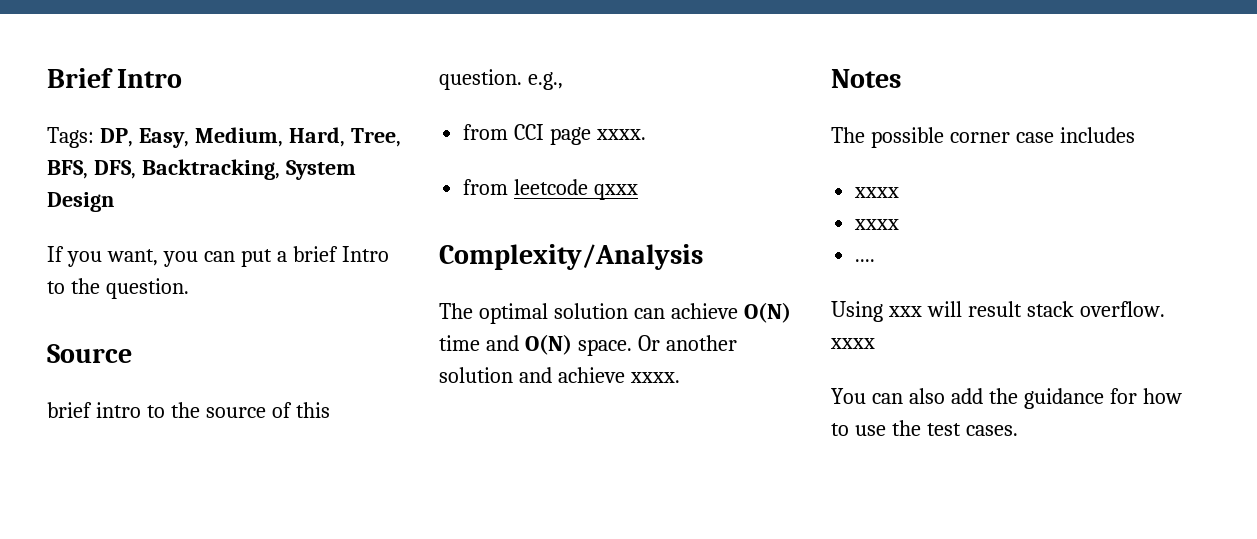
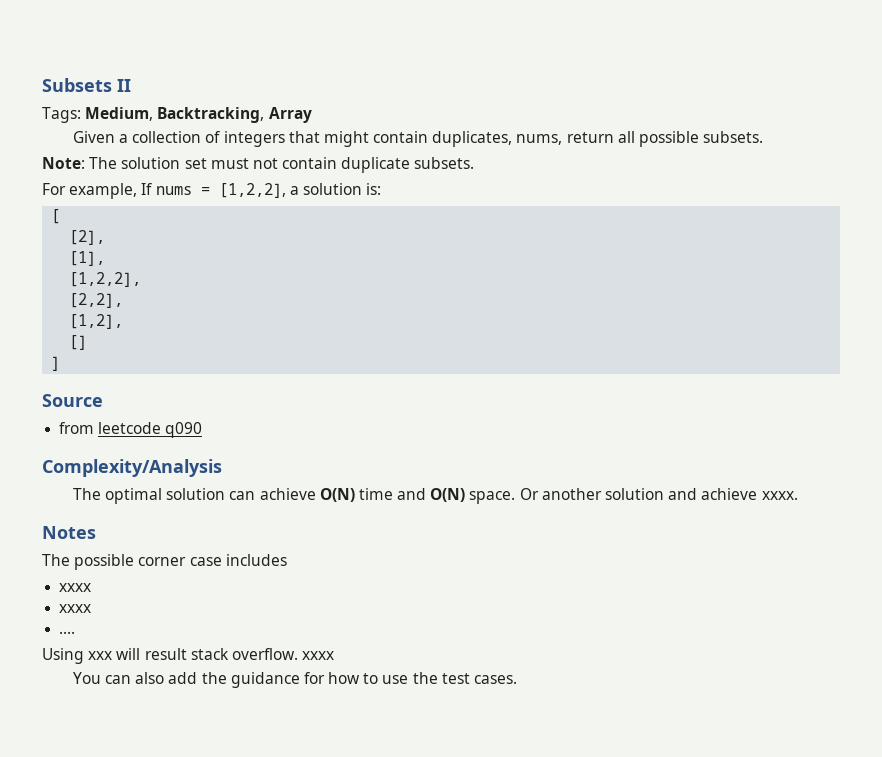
[47,68,183,88] Brief Intro -> [42,78,131,92] Subsets II
[99,127,401,148] [47,159,356,180] [47,192,114,212] [47,246,389,267] [47,278,189,299] [47,344,132,363] [47,402,330,418] [439,69,563,90] [463,124,647,145] DP, Easy, Medium, Hard, Tree, BFS, DFS, Backtracking, System Design // If you want, you can put a brief Intro to the question. // Source // brief intro to the source of this question. e.g., // from CCI page xxxx. -> [85,107,312,123] [72,131,764,147] [42,157,475,173] [42,183,382,199] [51,209,61,224] [69,230,106,245] [69,251,106,266] [69,272,142,287] [69,293,124,308] [69,314,124,329] [69,335,88,350] [51,356,61,371] [42,394,103,407] Medium, Backtracking, Array // Given a collection of integers that might contain duplicates, nums, return all possible subsets. // Note: The solution set must not contain duplicate subsets. // For example, If nums = [1,2,2], a solution is: // [ // [2], // [1], // [1,2,2], // [2,2], // [1,2], // [] // ] // Source
[594,184,639,200] qxxx -> [165,422,203,438] q090

